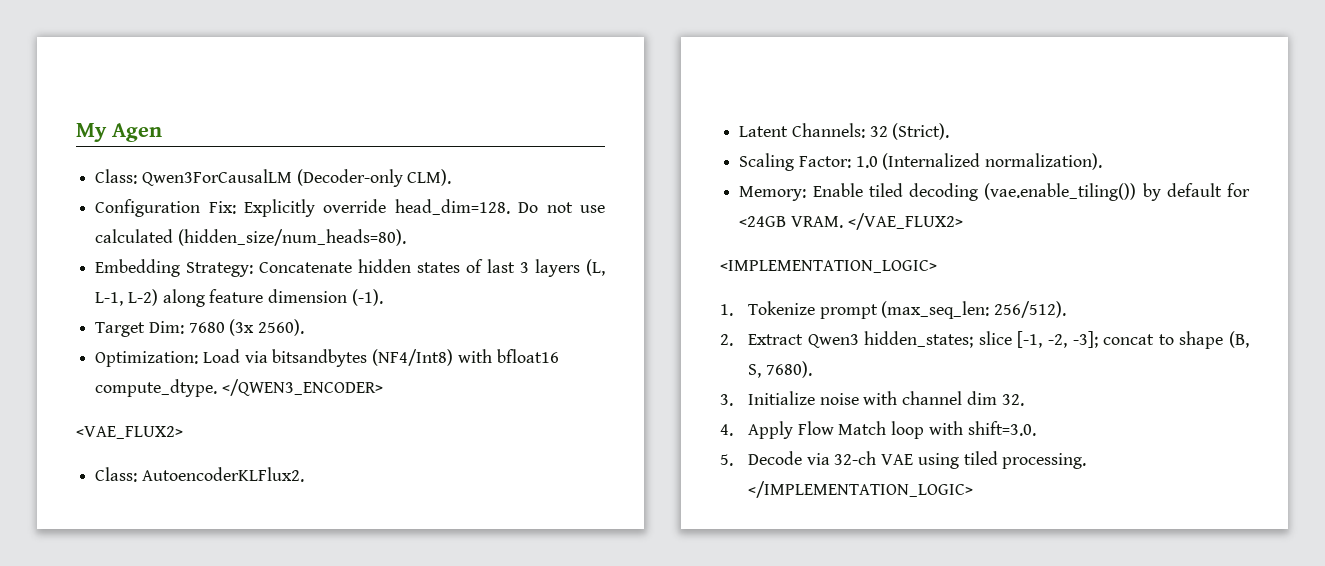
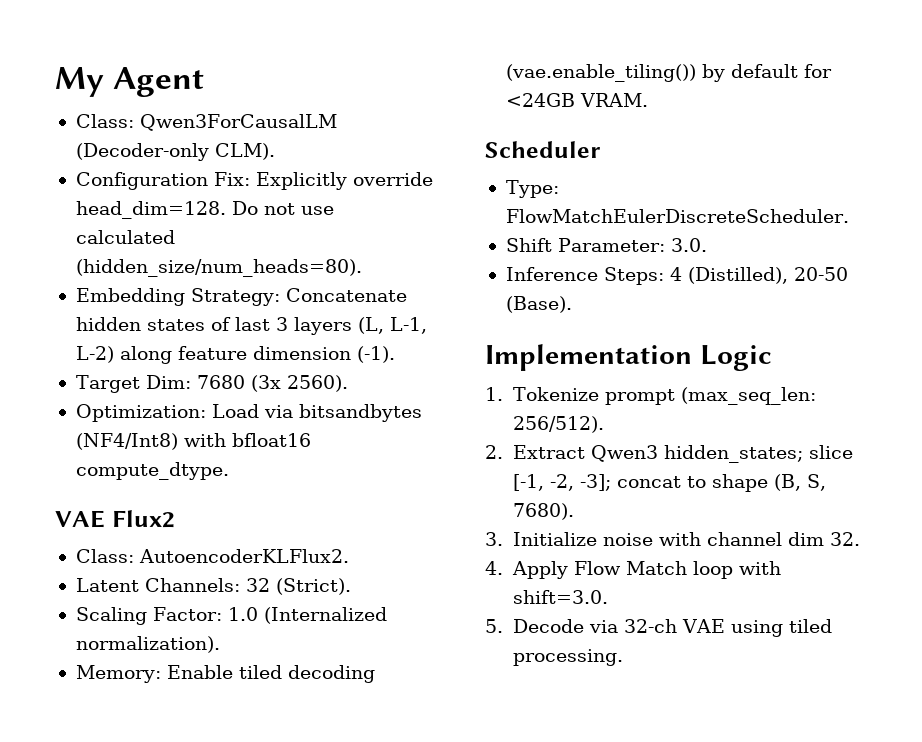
[112,123,162,142] Agen -> [113,67,205,97] Agent
[221,379,383,396] [76,426,183,439] </QWEN3_ENCODER> // <VAE_FLUX2> -> [55,510,175,528] // VAE Flux2
[847,213,963,230] [720,260,937,273] </VAE_FLUX2> // <IMPLEMENTATION_LOGIC> -> [485,141,601,158] [505,180,559,198] [505,209,849,223] [505,238,707,252] [505,267,848,285] [505,296,572,313] [485,344,771,371] // Scheduler // Type: FlowMatchEulerDiscreteScheduler. // Shift Parameter: 3.0. // Inference Steps: 4 (Distilled), 20-50 (Base). // Implementation Logic
[748,481,974,498] </IMPLEMENTATION_LOGIC> -> (623, 657) none

